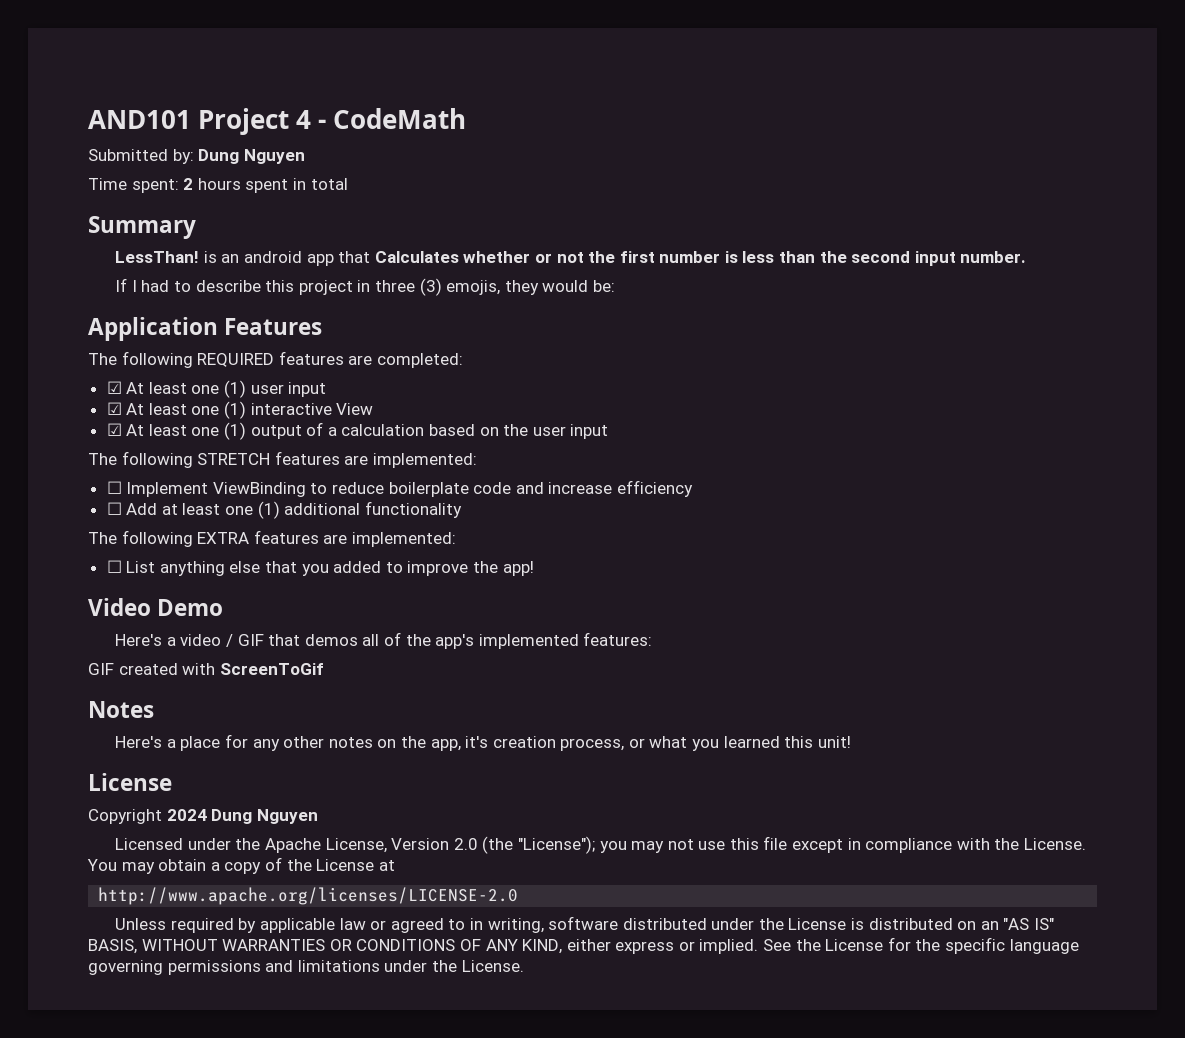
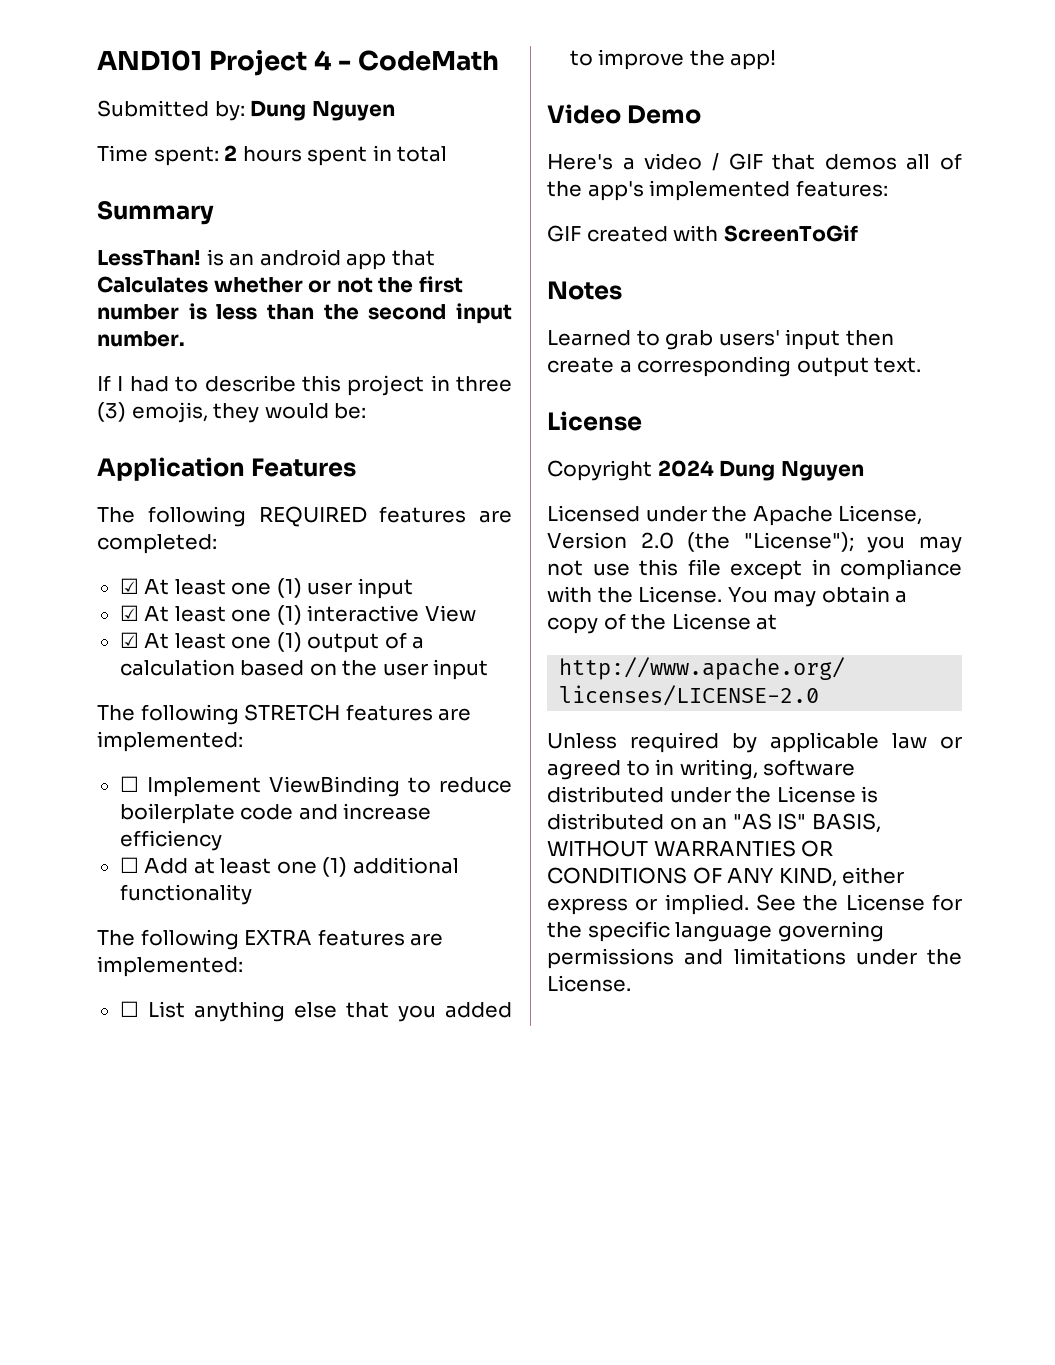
[115,734,851,751] Here's a place for any other notes on the app, it's creation process, or what you learned this unit! -> [547,329,894,350] [547,356,922,377] Learned to grab users' input then create a corresponding output text.

